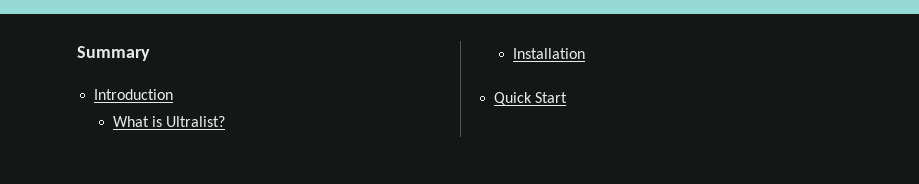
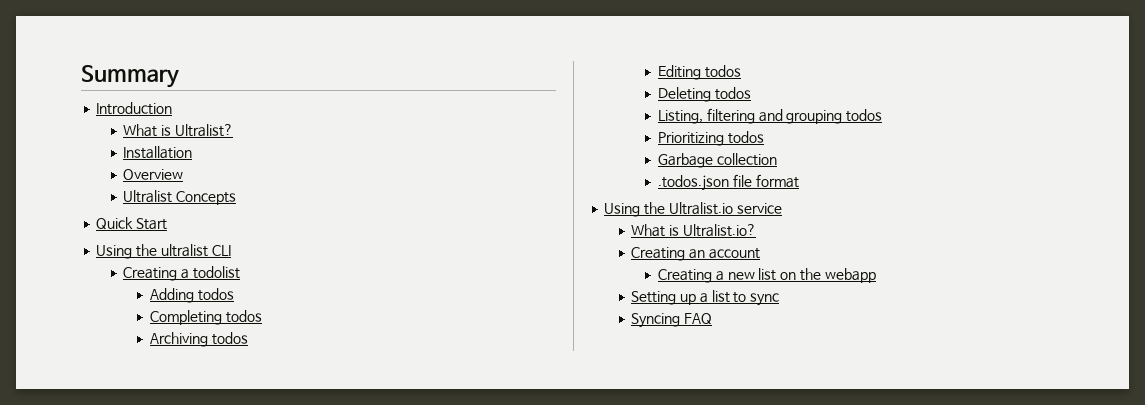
(585, 53) none -> [123,169,184,180] [123,190,236,205] // Overview // Ultralist Concepts
(568, 97) none -> [96,244,231,259] [123,266,240,281] [149,288,234,303] [149,310,262,325] [149,332,248,347] [657,65,741,80] [657,87,751,102] [657,108,883,124] [657,131,764,146] [657,153,777,168] [657,174,799,191] [604,202,782,217] [631,224,756,237] [631,247,760,261] [657,268,876,283] [631,290,780,306] [631,313,712,328] // Using the ultralist CLI // Creating a todolist // Adding todos // Completing todos // Archiving todos // Editing todos // Deleting todos // Listing, filtering and grouping todos // Prioritizing todos // Garbage collection // .todos.json file format // Using the Ultralist.io service // What is Ultralist.io? // Creating an account // Creating a new list on the webapp // Setting up a list to sync // Syncing FAQ

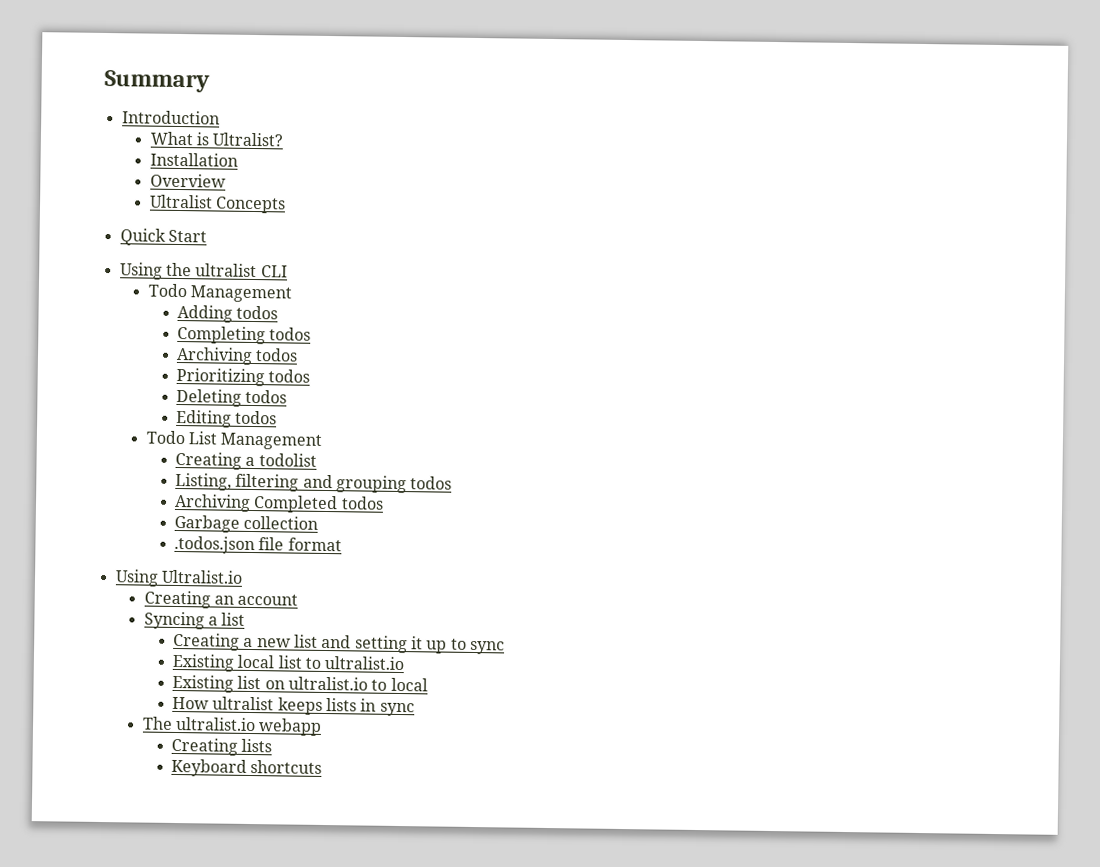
[123,266,240,281] Creating a todolist -> [147,283,293,303] Todo Management
[657,65,701,80] Editing -> [176,367,266,387] Prioritizing
(751, 93) none -> [176,409,278,428] [145,430,323,450] [175,451,317,470] // Editing todos // Todo List Management // Creating a todolist
[657,132,724,146] Prioritizing -> [174,493,339,514] Archiving Completed
[644,202,666,215] the -> (159, 578) none
[736,203,782,214] [631,224,756,237] service // What is Ultralist.io? -> (243, 576) none
(760, 253) none -> [143,611,246,630] // Syncing a list
[780,268,876,283] [631,290,780,306] [631,313,712,328] on the webapp // Setting up a list to sync // Syncing FAQ -> [321,634,505,655] [172,653,405,672] [172,674,428,693] [172,696,415,717] [141,716,323,736] [171,737,273,756] [171,758,323,777] and setting it up to sync // Existing local list to ultralist.io // Existing list on ultralist.io to local // How ultralist keeps lists in sync // The ultralist.io webapp // Creating lists // Keyboard shortcuts

